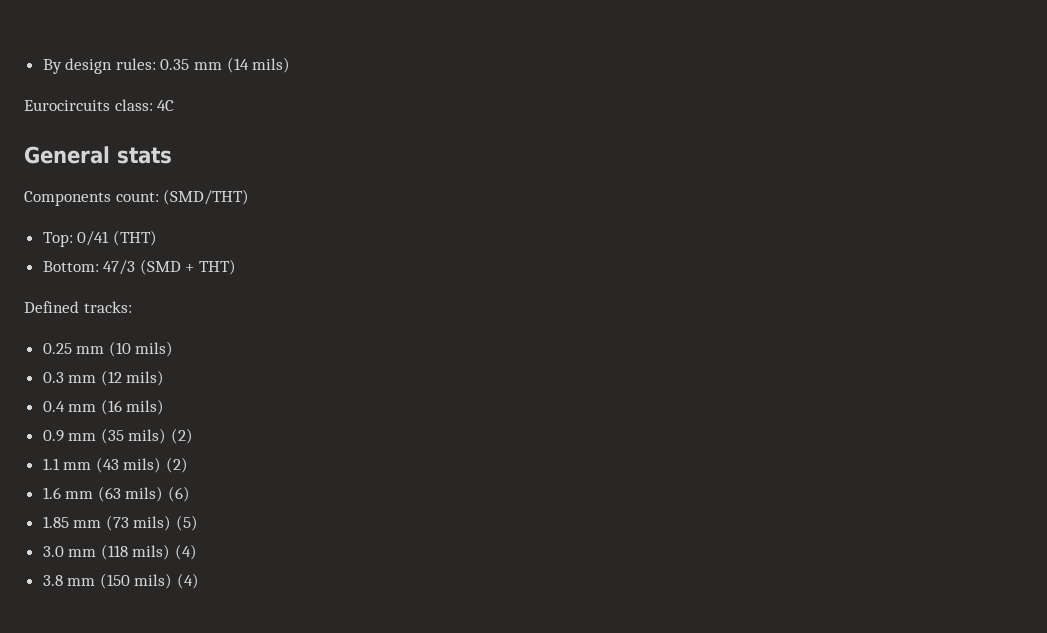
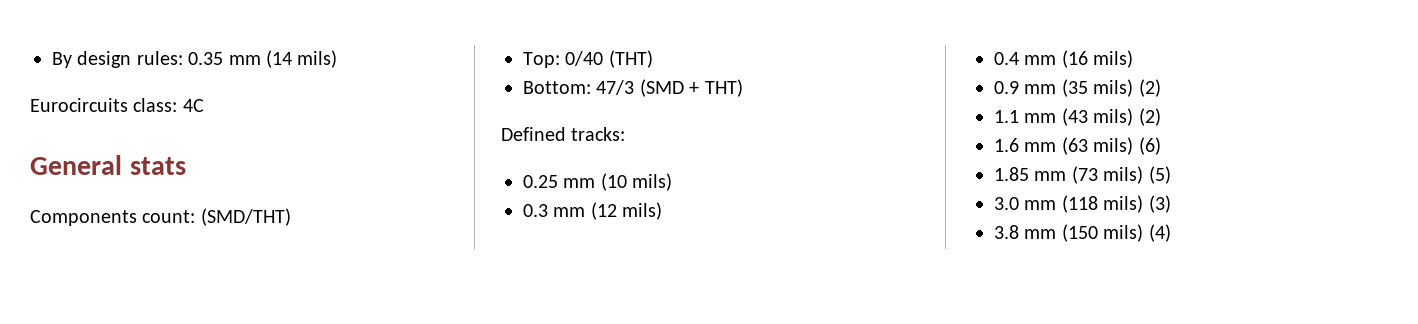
[77,231,110,246] 0/41 -> [565,51,604,66] 0/40
[175,544,198,560] (4) -> [1148,195,1171,213] (3)

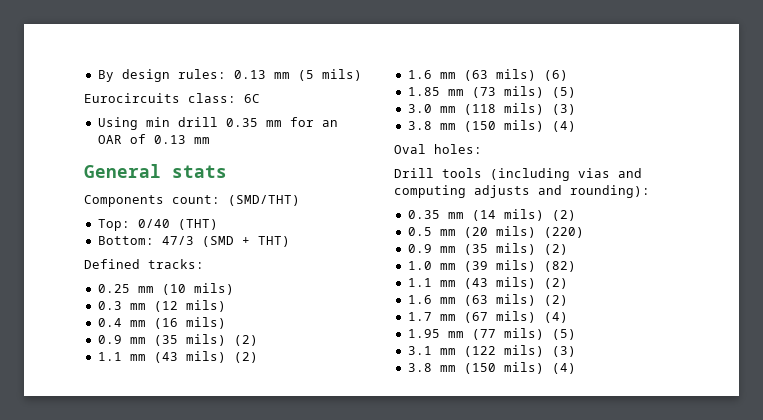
[188,50,292,68] 0.35 mm (14 -> [233,70,314,81] 0.13 mm (5
[182,99,204,112] 4C -> [244,94,260,103] [97,117,338,130] [97,134,210,144] 6C // Using min drill 0.35 mm for an OAR of 0.13 mm
(1171, 233) none -> [394,144,482,154] [394,168,642,181] [394,185,650,198] [407,209,576,221] [407,226,584,238] [407,243,568,255] [407,260,576,272] [407,277,568,289] [407,294,568,306] [407,311,568,323] [407,328,576,340] [407,345,576,357] [407,362,576,374] // Oval holes: // Drill tools (including vias and computing adjusts and rounding): // 0.35 mm (14 mils) (2) // 0.5 mm (20 mils) (220) // 0.9 mm (35 mils) (2) // 1.0 mm (39 mils) (82) // 1.1 mm (43 mils) (2) // 1.6 mm (63 mils) (2) // 1.7 mm (67 mils) (4) // 1.95 mm (77 mils) (5) // 3.1 mm (122 mils) (3) // 3.8 mm (150 mils) (4)

